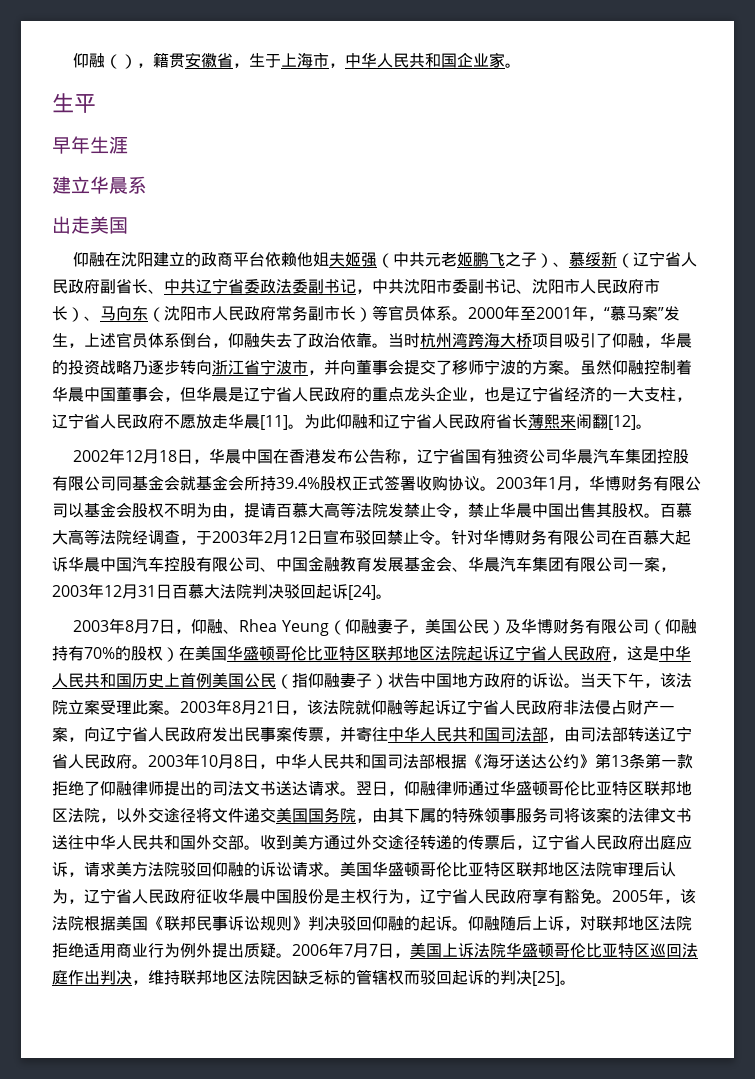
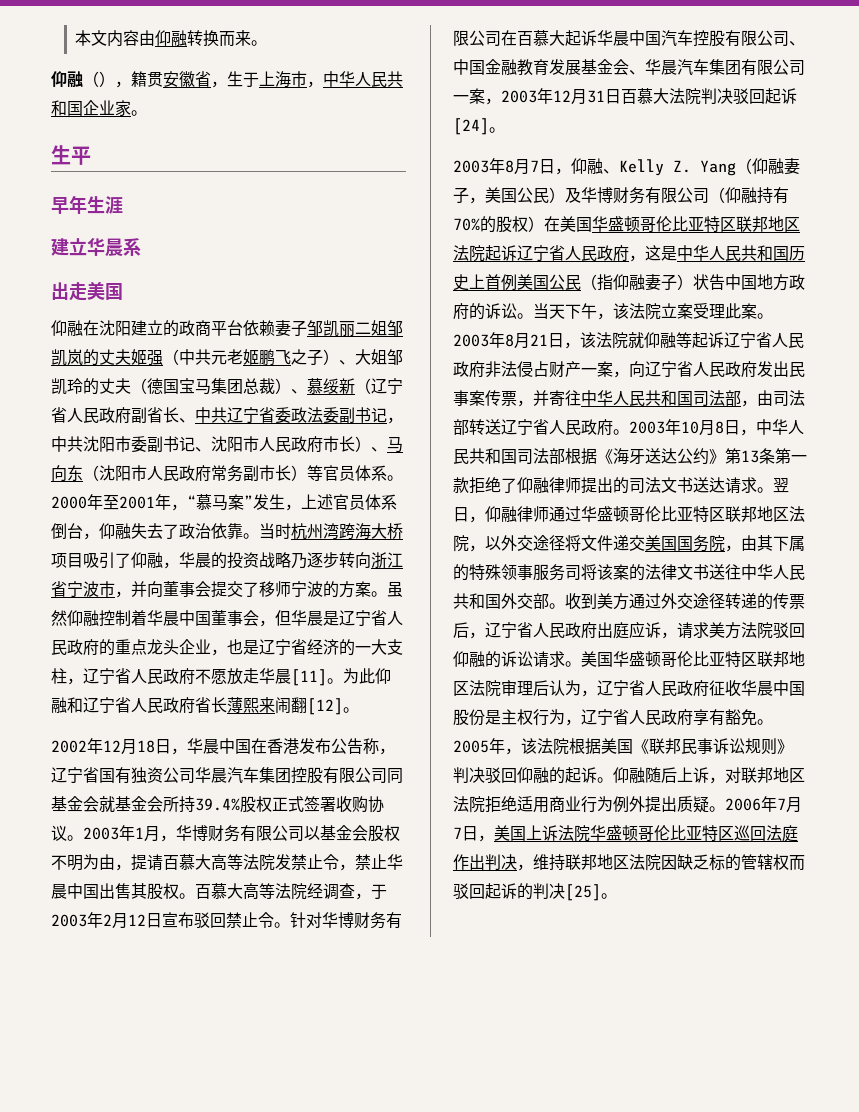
(73, 60) none -> [75,30,268,47] 本文内容由仰融转换而来。 //
[297,252,330,267] 他姐 -> [275,320,403,337] [51,349,115,366] 妻子邹凯丽二姐邹凯岚的丈
(570, 264) none -> [355,349,403,365] [51,378,307,395] 大姐邹凯玲的丈夫（德国宝马集团总裁）、
[239,619,329,636] Rhea Yeung -> [619,159,736,176] Kelly Z. Yang

